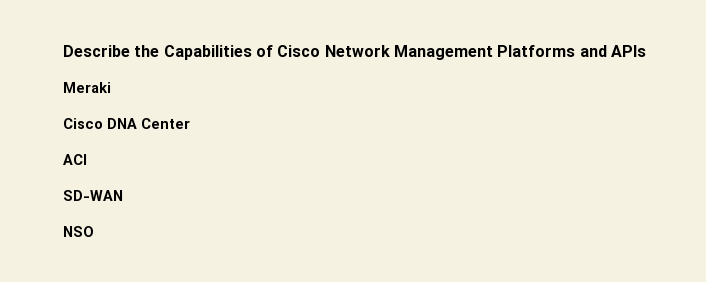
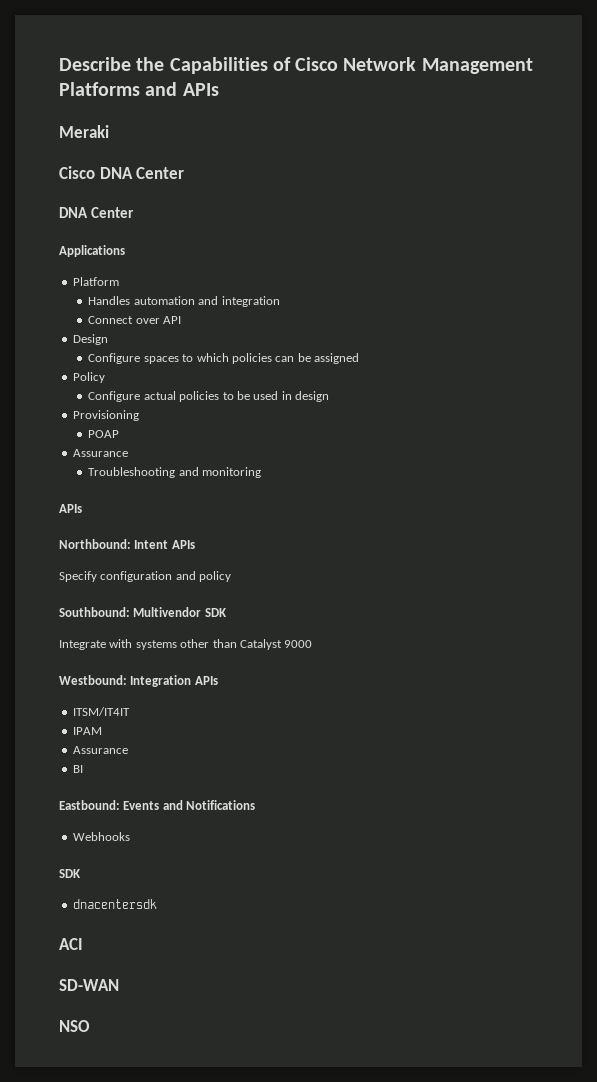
(190, 123) none -> [59,207,134,218] [59,245,125,257] [72,277,119,286] [88,296,280,307] [88,316,182,324] [72,334,108,345] [88,353,360,364] [72,372,105,383] [88,391,330,402] [72,410,139,421] [88,430,120,438] [72,449,128,457] [88,467,262,478] [59,504,82,513] [59,539,195,549] [59,571,232,582] [59,607,227,617] [59,639,313,650] [59,675,218,687] [72,707,130,716] [72,727,102,735] [72,746,128,754] [72,765,83,773] [59,800,256,810] [72,832,130,841] [59,869,81,878] [72,899,157,909] // DNA Center // Applications // Platform // Handles automation and integration // Connect over API // Design // Configure spaces to which policies can be assigned // Policy // Configure actual policies to be used in design // Provisioning // POAP // Assurance // Troubleshooting and monitoring // APIs // Northbound: Intent APIs // Specify configuration and policy // Southbound: Multivendor SDK // Integrate with systems other than Catalyst 9000 // Westbound: Integration APIs // ITSM/IT4IT // IPAM // Assurance // BI // Eastbound: Events and Notifications // Webhooks // SDK // dnacentersdk

